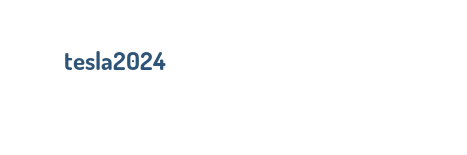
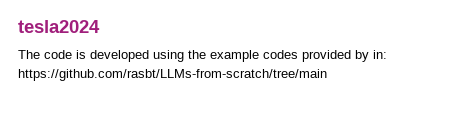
(166, 60) none -> [18,50,387,62] [18,69,327,81] // The code is developed using the example codes provided by in: https://github.com/rasbt/LLMs-from-scratch/tree/main

